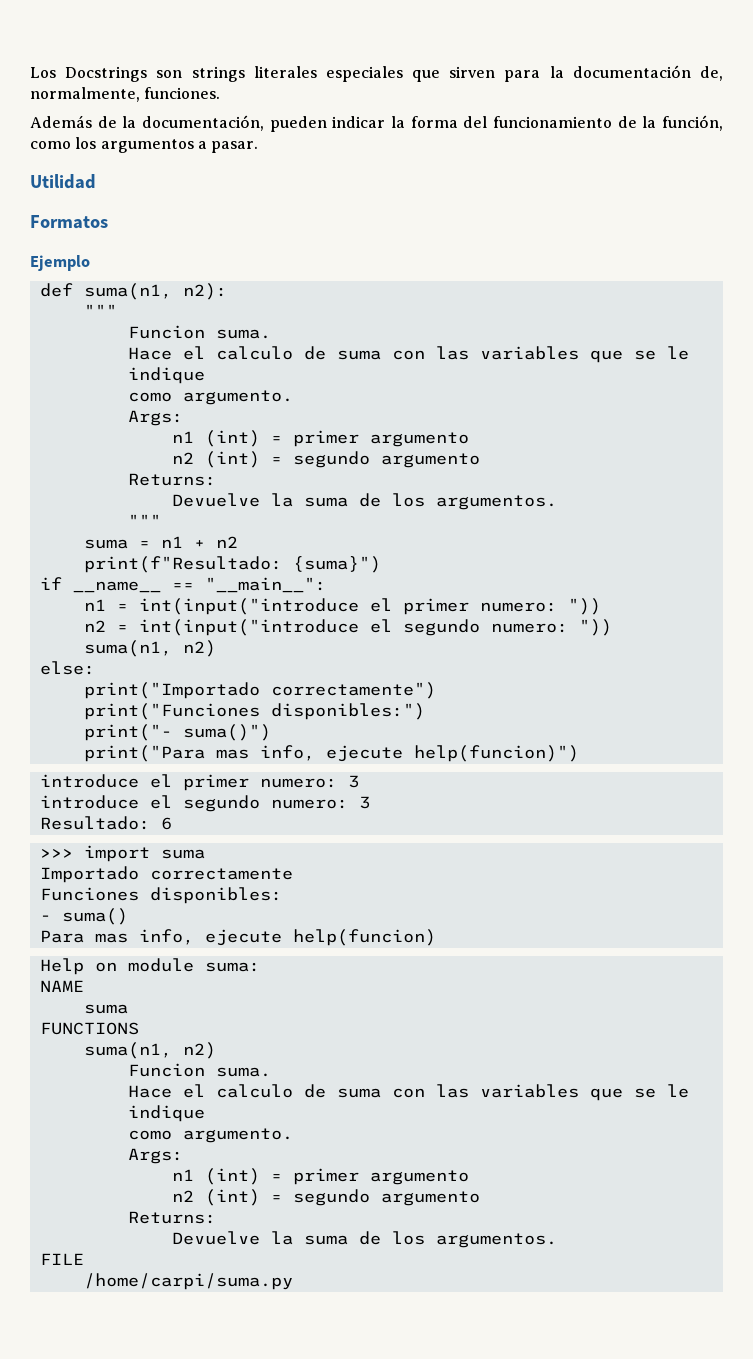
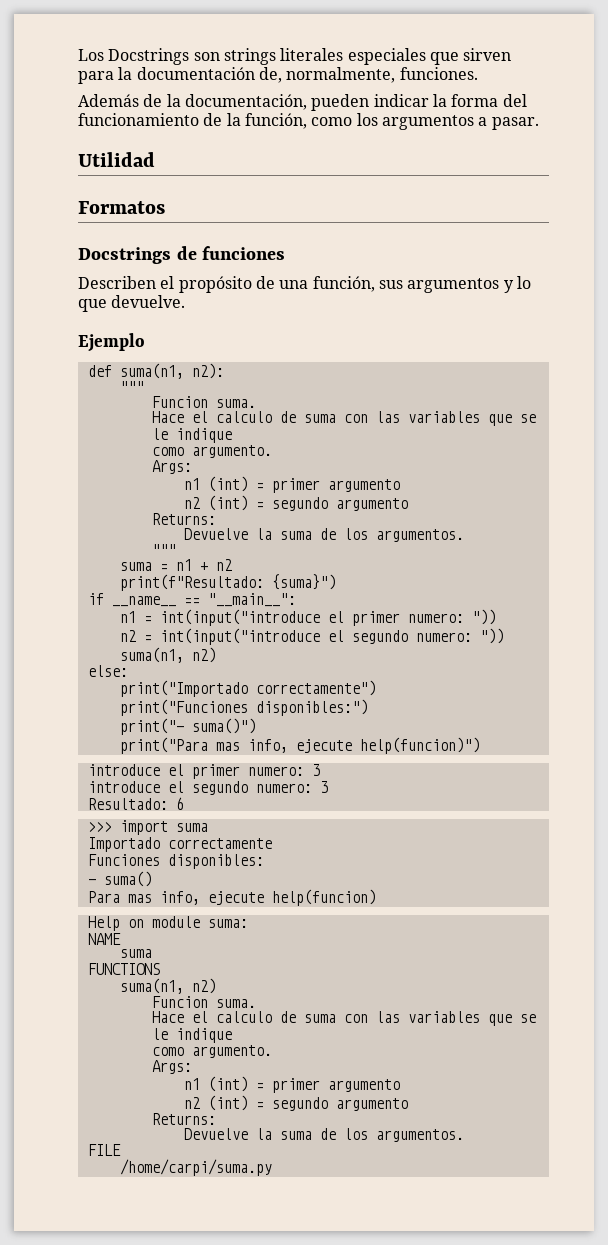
(108, 222) none -> [78,246,286,264] [78,276,531,293] [78,295,186,312] // Docstrings de funciones // Describen el propósito de una función, sus argumentos y lo que devuelve.

